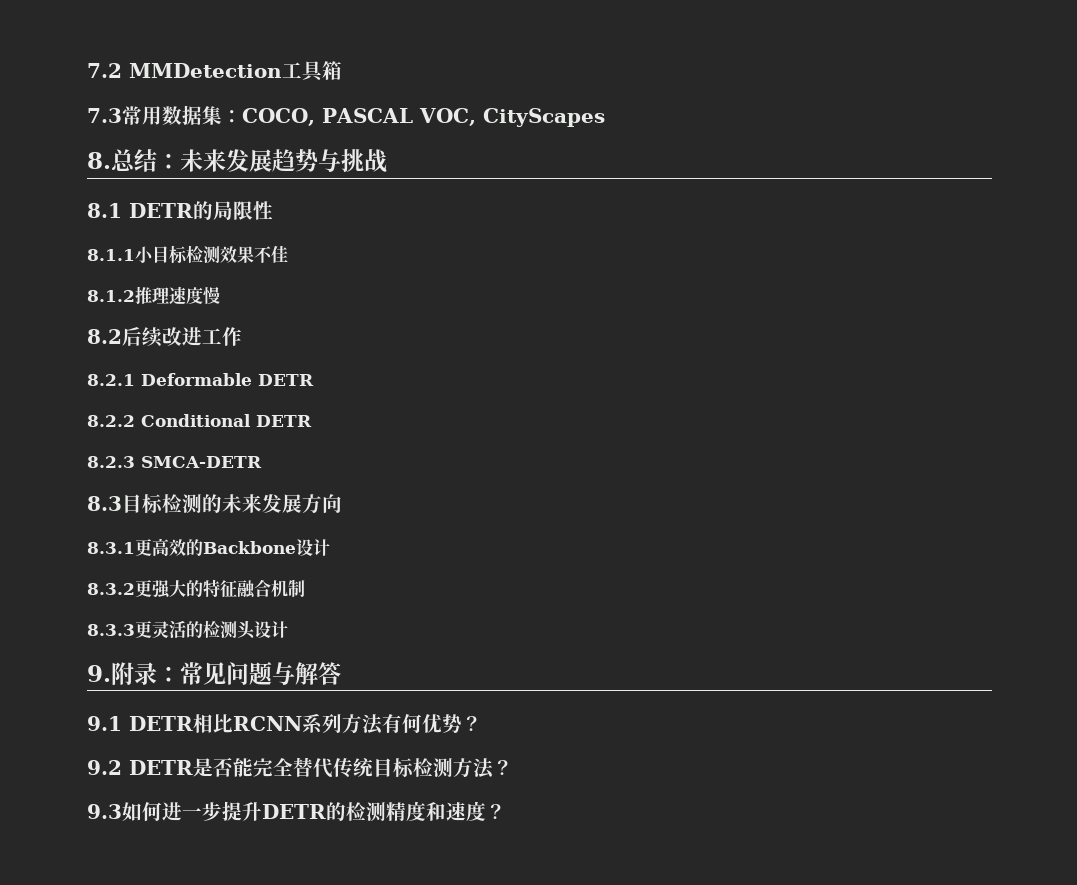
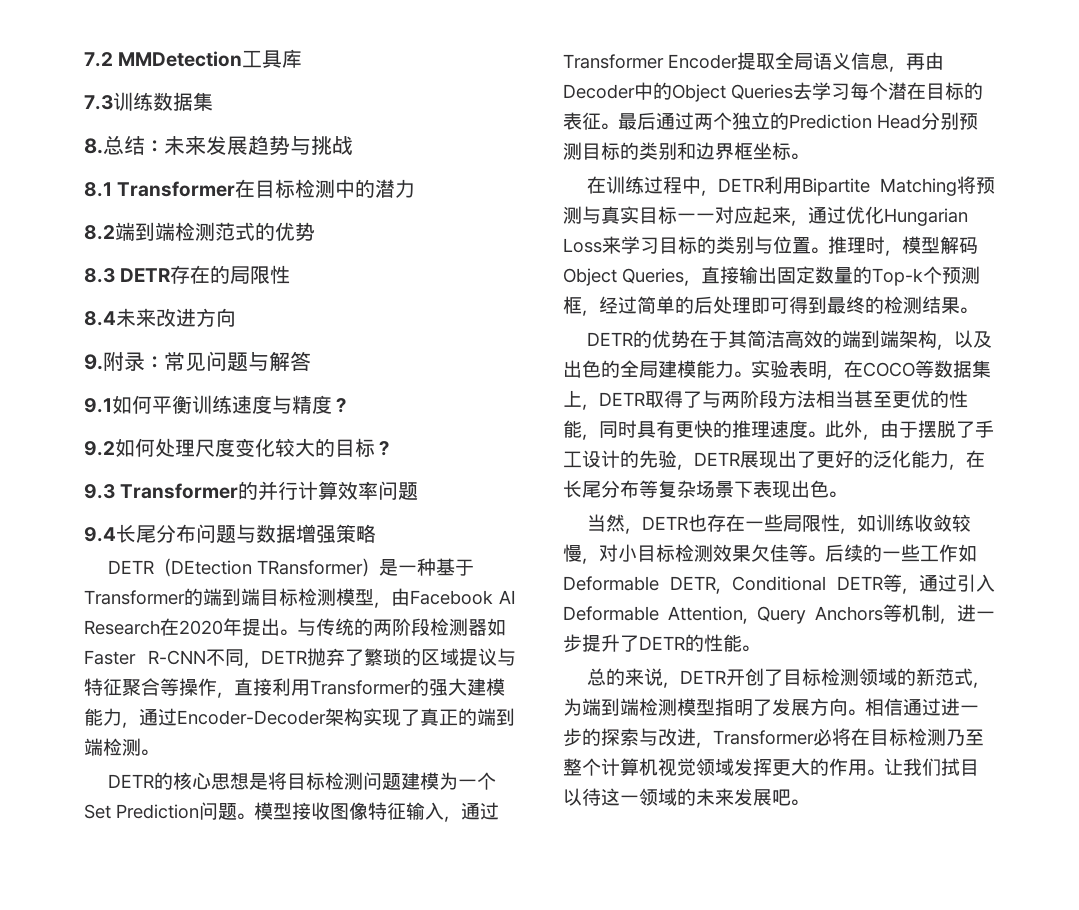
[322,61,342,80] 箱 -> [282,49,303,68] 库
[122,105,605,127] 常用数据集：COCO, PASCAL VOC, CityScapes -> [113,92,213,111] 训练数据集
[129,201,273,220] [87,245,288,264] [87,286,220,305] [87,327,242,347] [87,373,314,386] [87,414,312,427] [87,456,262,468] [87,494,342,514] [87,538,330,556] [87,579,305,599] [87,620,288,639] DETR的局限性 // 8.1.1小目标检测效果不佳 // 8.1.2推理速度慢 // 8.2后续改进工作 // 8.2.1 Deformable DETR // 8.2.2 Conditional DETR // 8.2.3 SMCA-DETR // 8.3目标检测的未来发展方向 // 8.3.1更高效的Backbone设计 // 8.3.2更强大的特征融合机制 // 8.3.3更灵活的检测头设计 -> [117,179,416,198] [84,222,315,241] [84,265,291,284] [84,308,236,327] Transformer在目标检测中的潜力 // 8.2端到端检测范式的优势 // 8.3 DETR存在的局限性 // 8.4未来改进方向
[129,713,482,735] [87,757,513,779] [87,801,506,821] DETR相比RCNN系列方法有何优势？ // 9.2 DETR是否能完全替代传统目标检测方法？ // 9.3如何进一步提升DETR的检测精度和速度？ -> [112,395,350,414] [84,438,393,457] [84,481,419,501] [84,524,376,543] [108,558,475,577] [84,588,516,608] [84,618,506,636] [84,648,516,668] [84,678,505,698] [84,708,515,728] [84,738,158,756] [108,772,497,790] [84,802,499,822] [563,52,944,72] [563,82,983,102] [563,112,978,130] [563,142,808,160] [587,176,995,196] [563,206,968,226] [563,236,978,256] [563,266,980,286] [563,296,977,316] [587,330,993,350] [563,360,991,380] [563,390,968,410] [563,420,994,440] [563,450,985,470] [563,480,846,498] [587,514,972,534] [563,544,977,564] [563,574,995,594] [563,604,995,624] [563,634,759,653] [587,668,991,688] [563,698,979,716] [563,728,984,748] [563,758,979,776] [563,788,808,806] 如何平衡训练速度与精度？ // 9.2如何处理尺度变化较大的目标？ // 9.3 Transformer的并行计算效率问题 // 9.4长尾分布问题与数据增强策略 // DETR（DEtection TRansformer）是一种基于Transformer的端到端目标检测模型，由Facebook AI Research在2020年提出。与传统的两阶段检测器如Faster R-CNN不同，DETR抛弃了繁琐的区域提议与特征聚合等操作，直接利用Transformer的强大建模能力，通过Encoder-Decoder架构实现了真正的端到端检测。 // DETR的核心思想是将目标检测问题建模为一个Set Prediction问题。模型接收图像特征输入，通过Transformer Encoder提取全局语义信息，再由Decoder中的Object Queries去学习每个潜在目标的表征。最后通过两个独立的Prediction Head分别预测目标的类别和边界框坐标。 // 在训练过程中，DETR利用Bipartite Matching将预测与真实目标一一对应起来，通过优化Hungarian Loss来学习目标的类别与位置。推理时，模型解码Object Queries，直接输出固定数量的Top-k个预测框，经过简单的后处理即可得到最终的检测结果。 // DETR的优势在于其简洁高效的端到端架构，以及出色的全局建模能力。实验表明，在COCO等数据集上，DETR取得了与两阶段方法相当甚至更优的性能，同时具有更快的推理速度。此外，由于摆脱了手工设计的先验，DETR展现出了更好的泛化能力，在长尾分布等复杂场景下表现出色。 // 当然，DETR也存在一些局限性，如训练收敛较慢，对小目标检测效果欠佳等。后续的一些工作如Deformable DETR, Conditional DETR等，通过引入Deformable Attention, Query Anchors等机制，进一步提升了DETR的性能。 // 总的来说，DETR开创了目标检测领域的新范式，为端到端检测模型指明了发展方向。相信通过进一步的探索与改进，Transformer必将在目标检测乃至整个计算机视觉领域发挥更大的作用。让我们拭目以待这一领域的未来发展吧。

